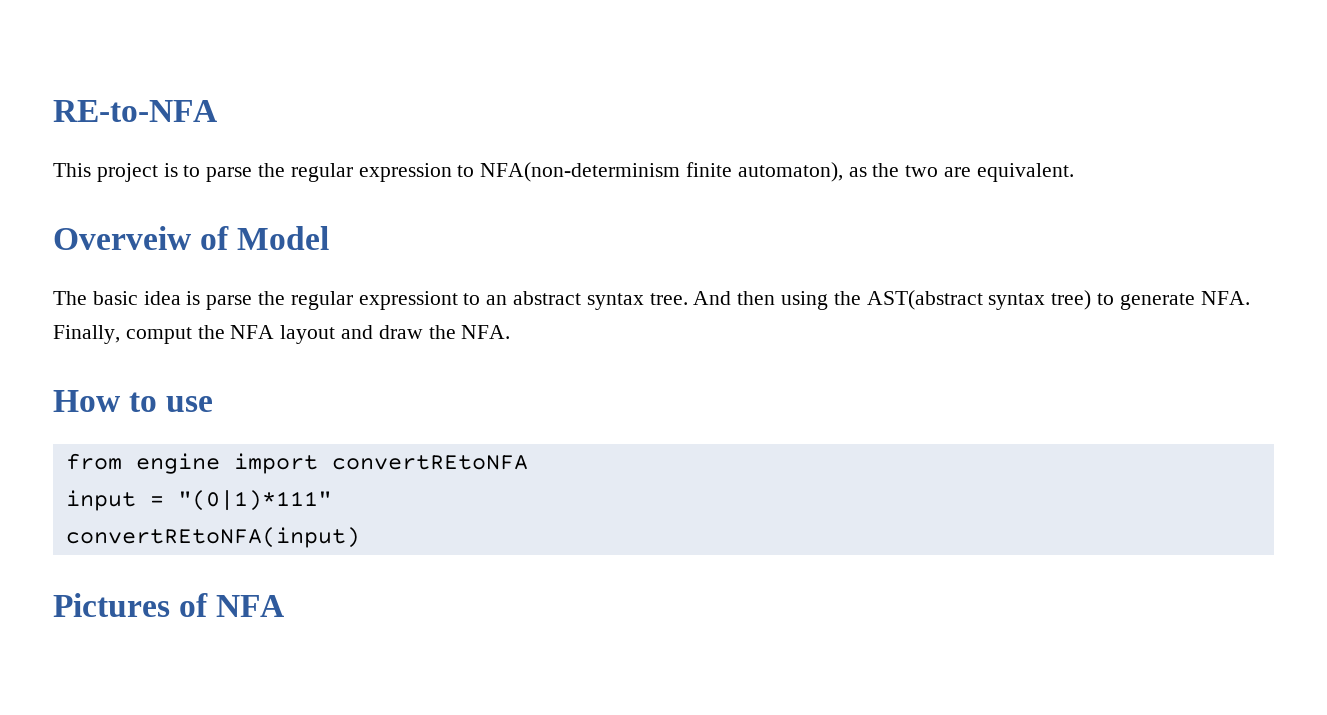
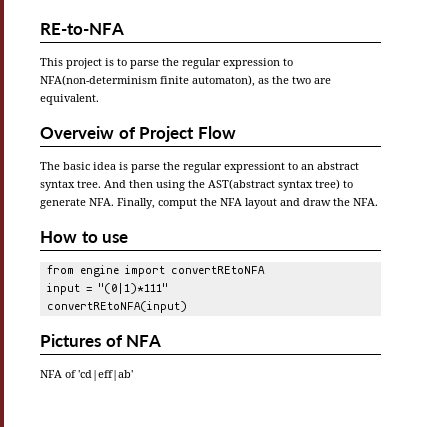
[237,226,330,250] Model -> [139,126,236,142] Project Flow
(285, 606) none -> [40,370,133,381] // NFA of 'cd|eff|ab'

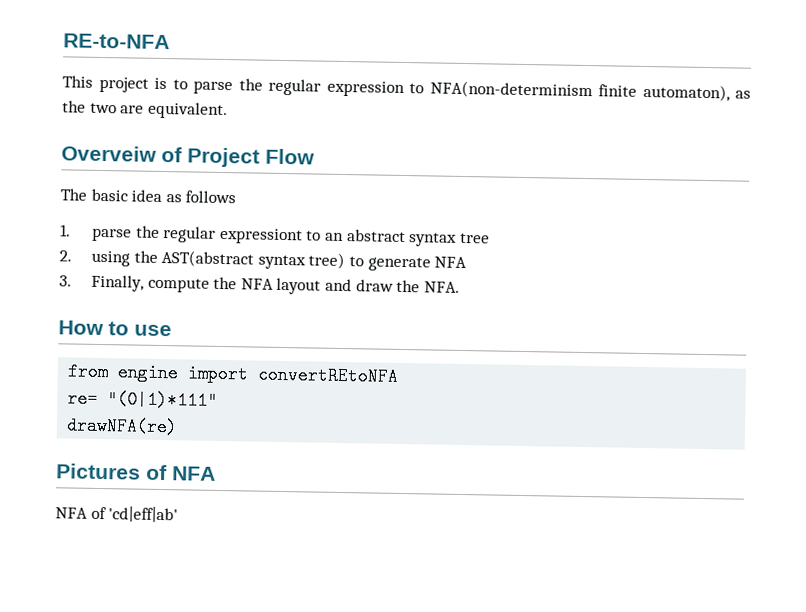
[119,162,128,170] is -> [165,190,237,204] [60,224,71,237] as follows // 1.
[77,180,153,188] tree. And then -> [459,232,490,244] [59,250,72,262] tree // 2.
[89,198,197,209] NFA. Finally, comput -> [434,256,468,269] [59,274,210,293] NFA // 3. Finally, compute
[46,283,92,295] input = -> [67,389,99,408] re=
[46,301,187,313] convertREtoNFA(input) -> [66,416,179,437] drawNFA(re)

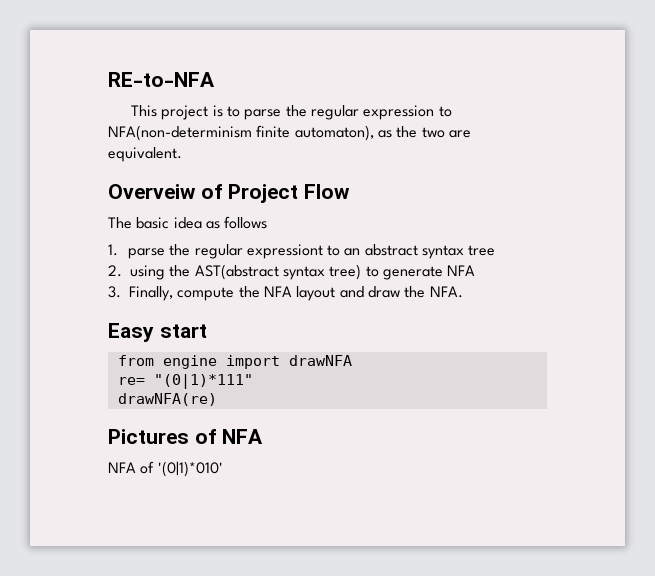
[58,320,172,337] How to use -> [108,323,207,342] Easy start
[257,365,399,386] convertREtoNFA -> [288,355,352,366] drawNFA
[108,506,179,523] 'cd|eff|ab' -> [157,461,223,477] '(0|1)*010'

